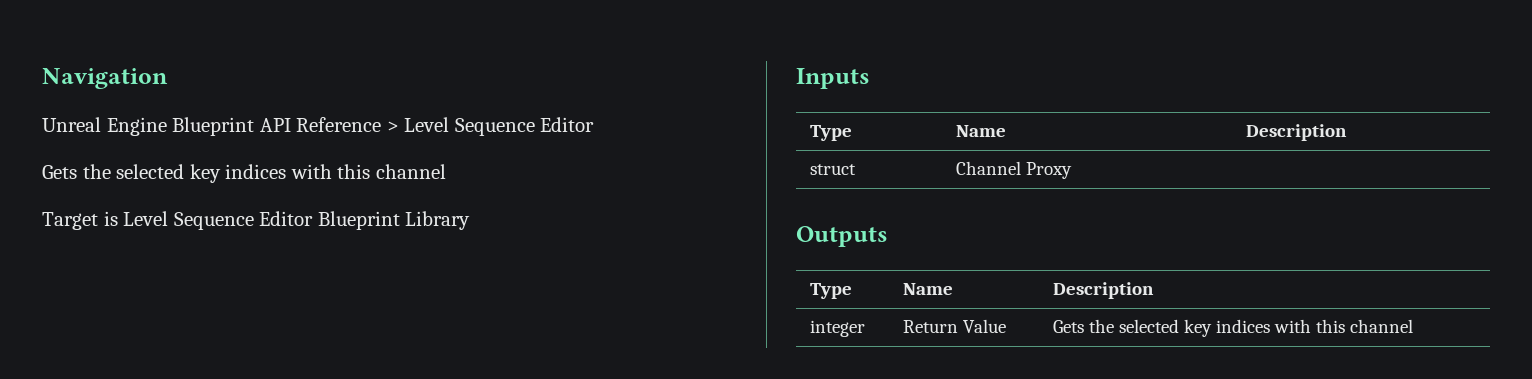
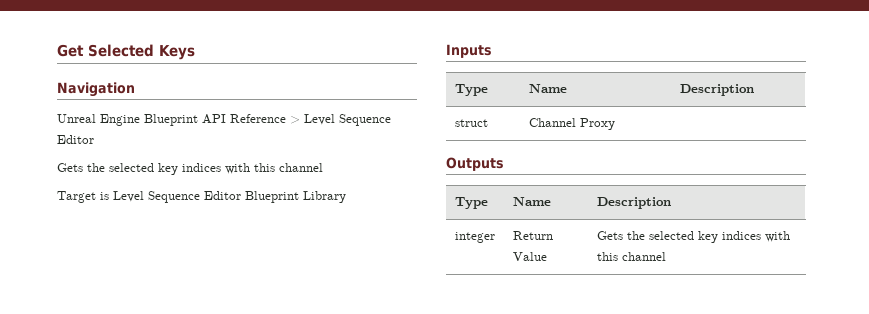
(42, 78) none -> [57,44,195,60] Get Selected Keys //

